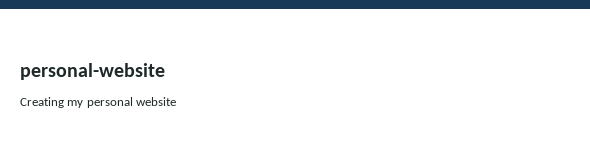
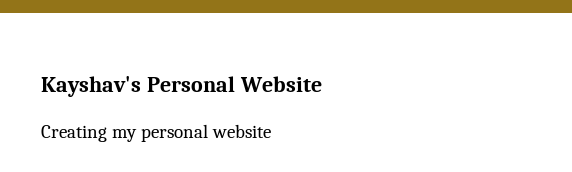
[20,63,165,80] personal-website -> [41,76,322,97] Kayshav's Personal Website

